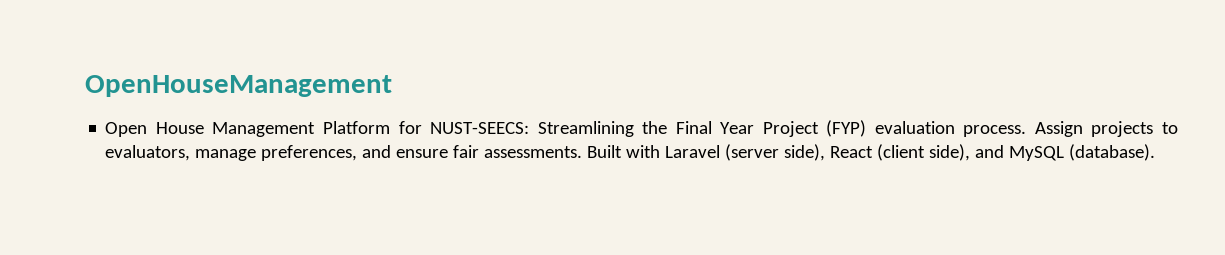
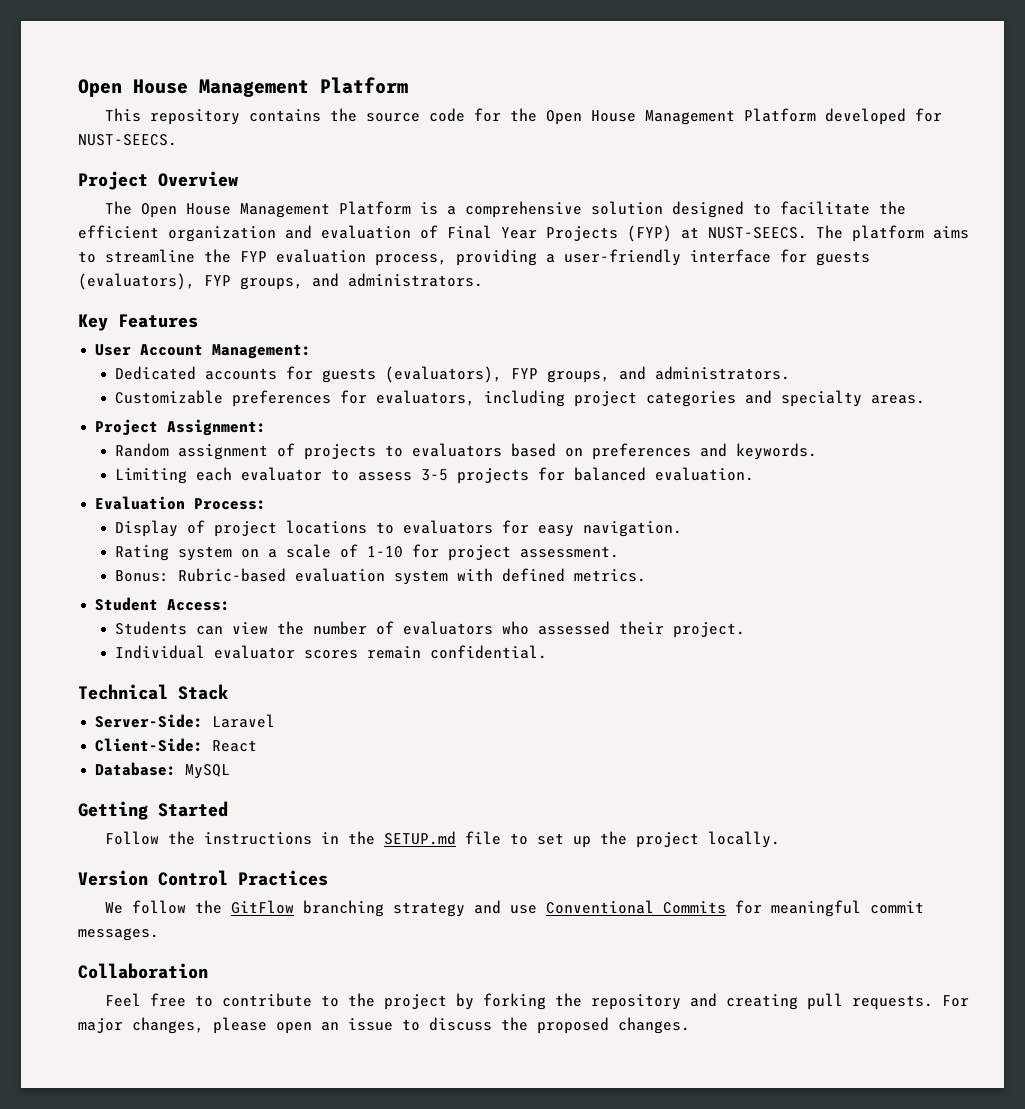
[85,75,392,97] [105,120,1178,137] [105,145,661,161] OpenHouseManagement // Open House Management Platform for NUST-SEECS: Streamlining the Final Year Project (FYP) evaluation process. Assign projects to evaluators, manage preferences, and ensure fair assessments. Built with -> [78,77,408,97] [104,108,942,125] [78,134,177,146] [78,171,238,190] [104,201,906,218] [78,225,969,242] [78,249,870,266] [78,273,483,290] [78,314,198,331] [95,344,312,359] [114,366,790,383] [114,390,925,407] [95,419,267,436] [114,443,817,460] [114,467,754,484] [95,496,267,510] [114,520,682,537] [114,544,619,561] [114,568,646,585] [95,597,231,611] [114,621,745,638] [114,645,547,659] [78,684,228,700] [95,714,204,728] Open House Management Platform // This repository contains the source code for the Open House Management Platform developed for NUST-SEECS. // Project Overview // The Open House Management Platform is a comprehensive solution designed to facilitate the efficient organization and evaluation of Final Year Projects (FYP) at NUST-SEECS. The platform aims to streamline the FYP evaluation process, providing a user-friendly interface for guests (evaluators), FYP groups, and administrators. // Key Features // User Account Management: // Dedicated accounts for guests (evaluators), FYP groups, and administrators. // Customizable preferences for evaluators, including project categories and specialty areas. // Project Assignment: // Random assignment of projects to evaluators based on preferences and keywords. // Limiting each evaluator to assess 3-5 projects for balanced evaluation. // Evaluation Process: // Display of project locations to evaluators for easy navigation. // Rating system on a scale of 1-10 for project assessment. // Bonus: Rubric-based evaluation system with defined metrics. // Student Access: // Students can view the number of evaluators who assessed their project. // Individual evaluator scores remain confidential. // Technical Stack // Server-Side:
[725,144,826,161] (server side), -> [95,738,204,752] // Client-Side:
[877,144,1156,161] (client side), and MySQL (database). -> [95,762,231,779] [78,801,228,820] [104,831,780,848] [78,870,328,886] [104,900,924,917] [78,928,159,941] [78,963,208,979] [104,993,969,1010] [78,1017,690,1034] // Database: MySQL // Getting Started // Follow the instructions in the SETUP.md file to set up the project locally. // Version Control Practices // We follow the GitFlow branching strategy and use Conventional Commits for meaningful commit messages. // Collaboration // Feel free to contribute to the project by forking the repository and creating pull requests. For major changes, please open an issue to discuss the proposed changes.

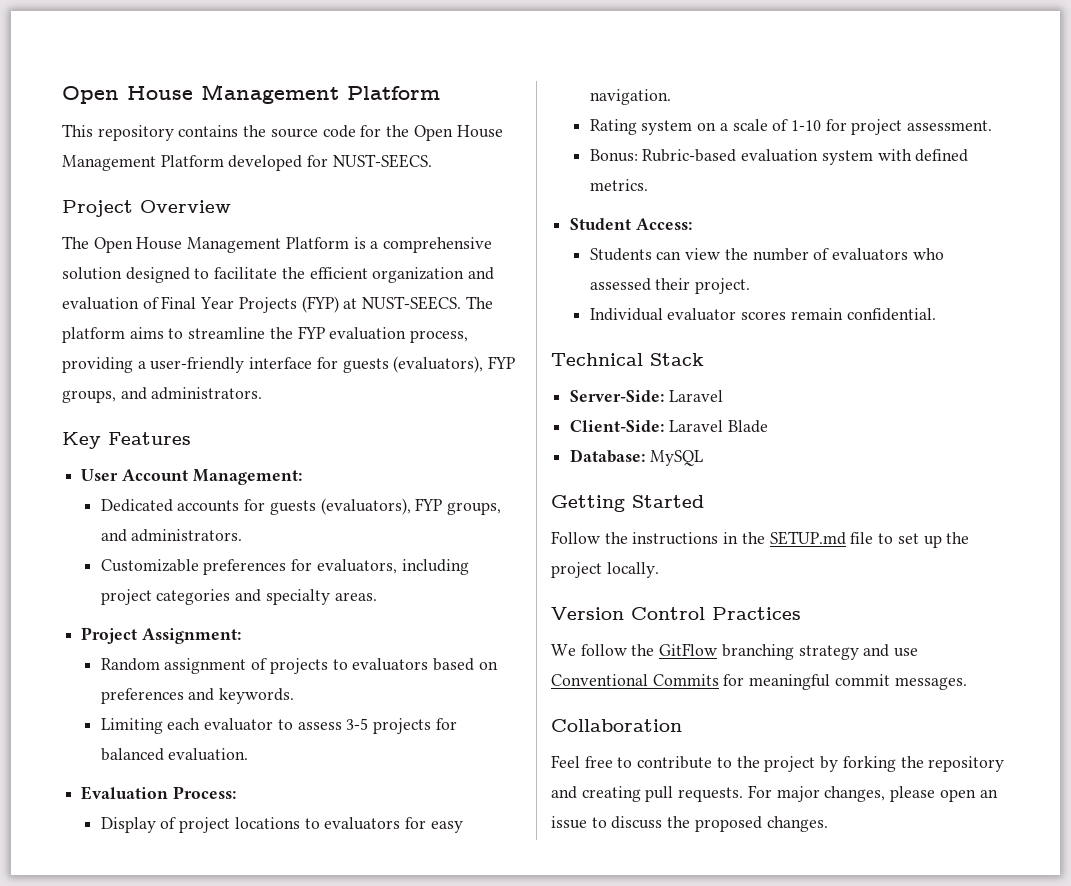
[212,740,258,752] React -> [668,420,768,433] Laravel Blade

